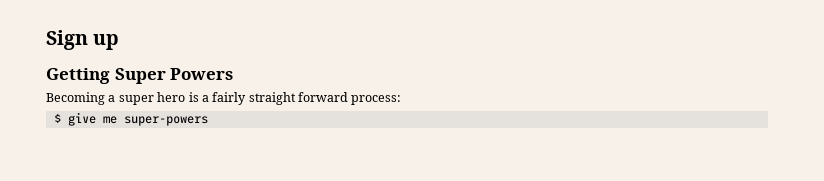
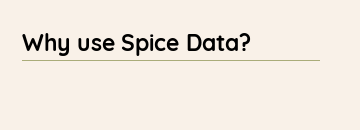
[46,30,120,50] [46,68,234,84] [46,92,402,105] [53,112,208,126] Sign up // Getting Super Powers // Becoming a super hero is a fairly straight forward process: // $ give me super-powers -> [22,33,251,56] Why use Spice Data?

